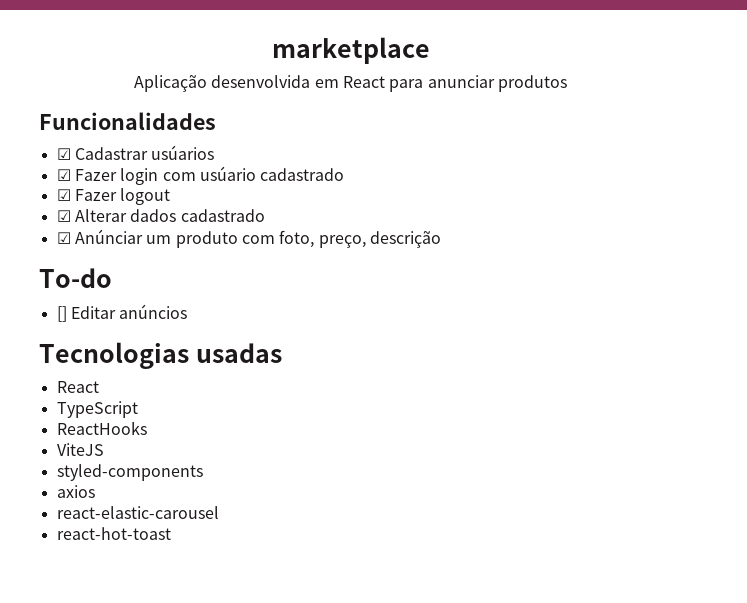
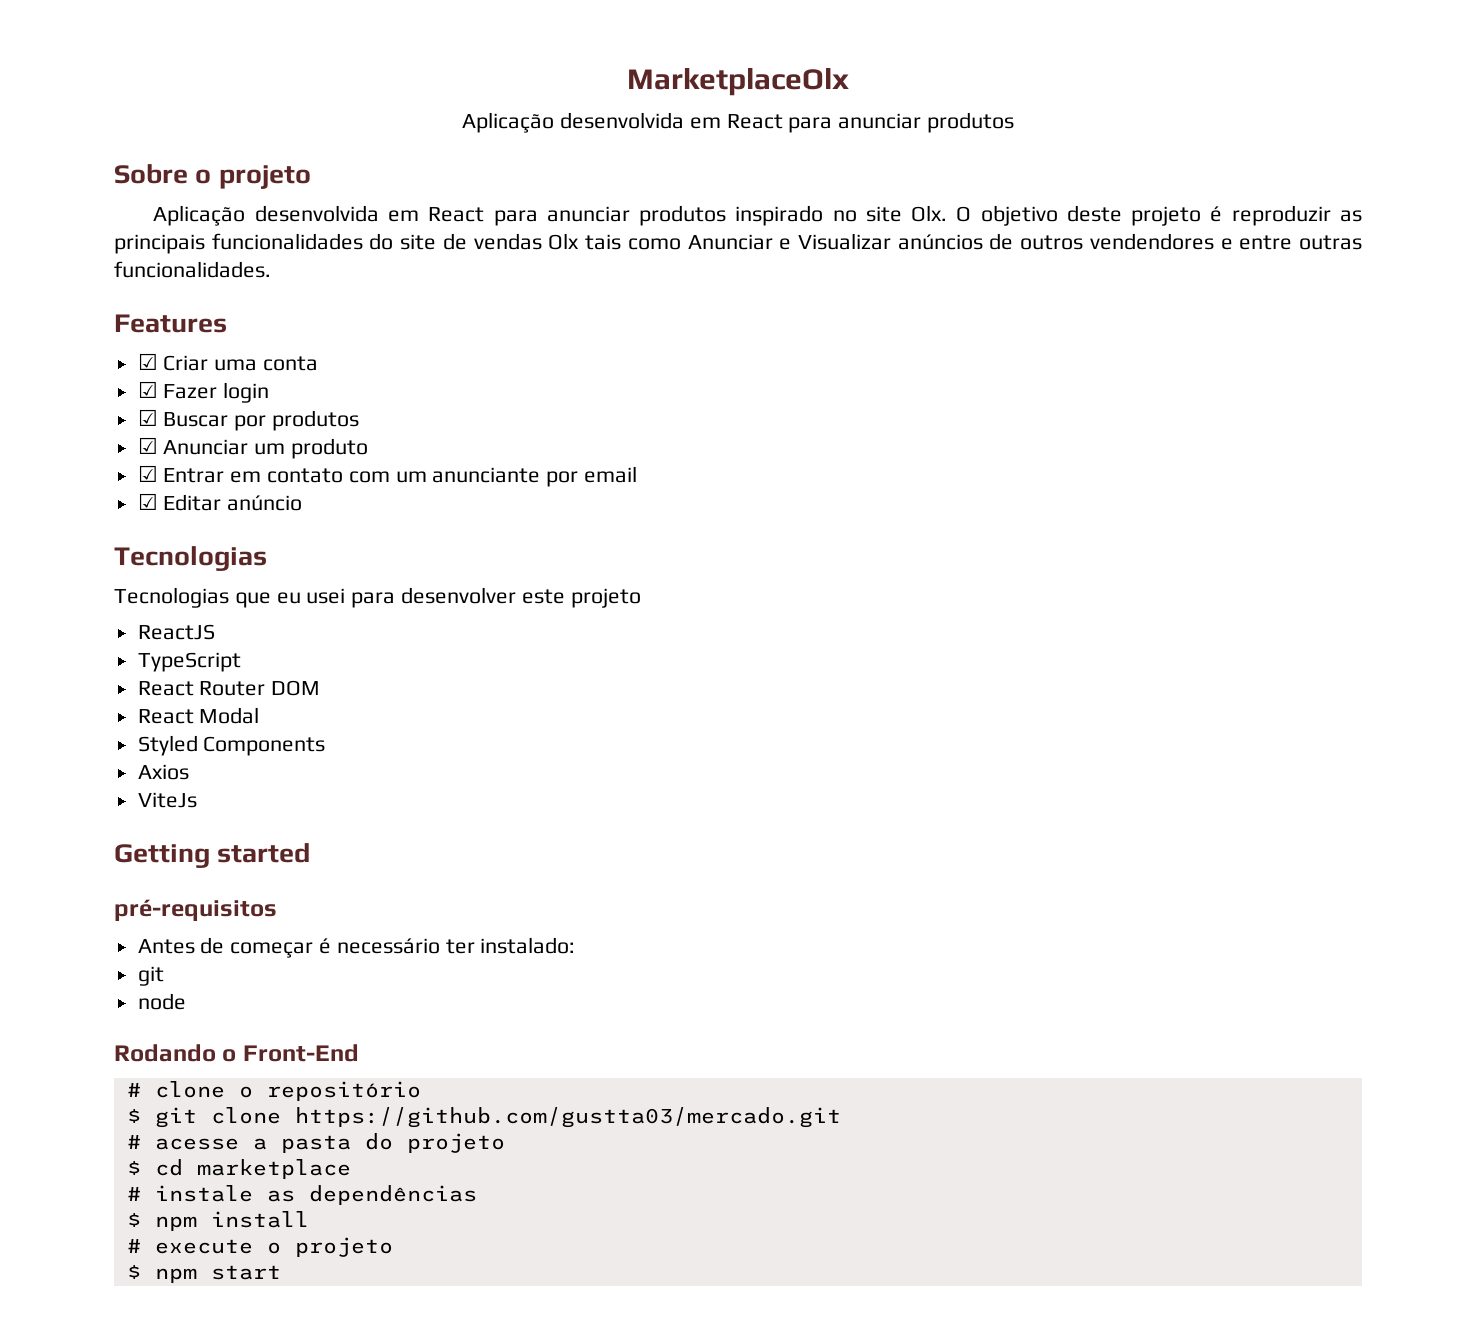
[271,37,430,64] marketplace -> [627,68,849,96] MarketplaceOlx
[39,112,216,130] [56,145,215,160] [56,166,345,185] [56,188,171,205] [56,209,265,222] [56,229,441,248] [39,268,112,288] [56,304,188,322] [39,342,282,369] [56,381,99,393] [56,401,138,418] [56,421,147,435] [56,443,104,456] [56,464,203,481] [56,485,95,498] [56,506,219,519] [56,527,171,540] Funcionalidades // ☑ Cadastrar usúarios // ☑ Fazer login com usúario cadastrado // ☑ Fazer logout // ☑ Alterar dados cadastrado // ☑ Anúnciar um produto com foto, preço, descrição // To-do // [] Editar anúncios // Tecnologias usadas // React // TypeScript // ReactHooks // ViteJS // styled-components // axios // react-elastic-carousel // react-hot-toast -> [114,164,311,189] [153,205,1363,226] [114,233,1362,254] [114,261,271,278] [114,314,227,333] [137,353,319,371] [137,381,270,403] [137,409,360,431] [137,437,369,459] [137,465,638,487] [137,493,303,511] [114,546,267,571] [114,587,641,608] [137,624,215,640] [137,652,241,672] [137,680,321,696] [137,707,260,724] [137,735,326,756] [137,764,189,780] [137,792,197,808] [114,843,311,868] [114,899,277,921] [137,937,576,958] [137,966,164,986] [137,993,186,1010] [114,1044,359,1062] [126,1081,421,1101] [126,1107,841,1128] [126,1133,505,1153] [126,1159,351,1179] [126,1185,477,1205] [126,1211,309,1231] [126,1237,393,1257] [126,1265,281,1283] Sobre o projeto // Aplicação desenvolvida em React para anunciar produtos inspirado no site Olx. O objetivo deste projeto é reproduzir as principais funcionalidades do site de vendas Olx tais como Anunciar e Visualizar anúncios de outros vendendores e entre outras funcionalidades. // Features // ☑ Criar uma conta // ☑ Fazer login // ☑ Buscar por produtos // ☑ Anunciar um produto // ☑ Entrar em contato com um anunciante por email // ☑ Editar anúncio // Tecnologias // Tecnologias que eu usei para desenvolver este projeto // ReactJS // TypeScript // React Router DOM // React Modal // Styled Components // Axios // ViteJs // Getting started // pré-requisitos // Antes de começar é necessário ter instalado: // git // node // Rodando o Front-End // # clone o repositório // $ git clone https://github.com/gustta03/mercado.git // # acesse a pasta do projeto // $ cd marketplace // # instale as dependências // $ npm install // # execute o projeto // $ npm start

